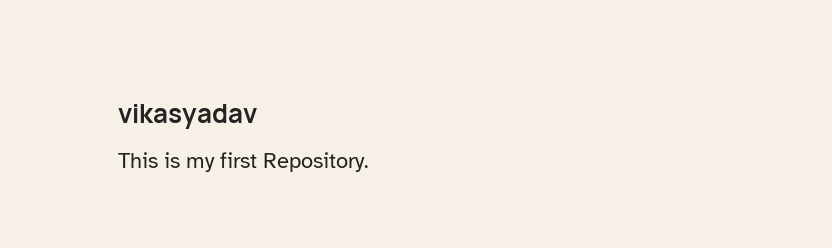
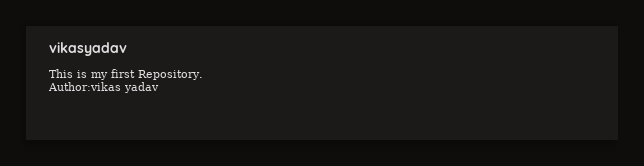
(369, 162) none -> [48,82,159,93] // Author:vikas yadav

